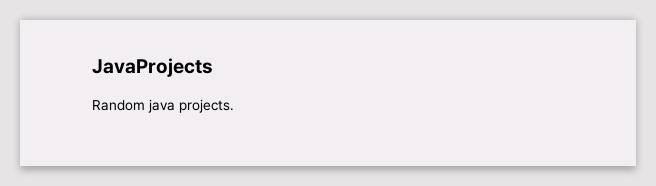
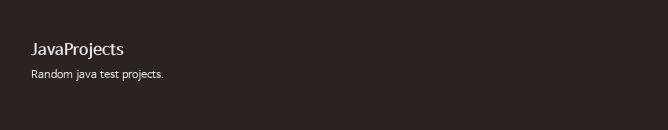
(175, 106) none -> [99,71,119,79] test

